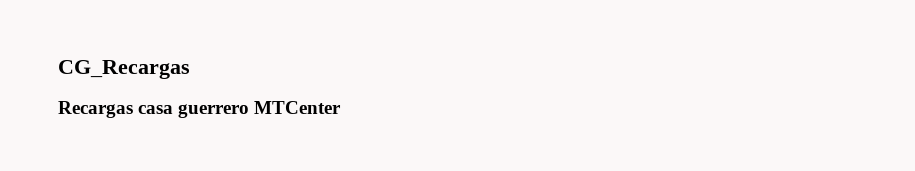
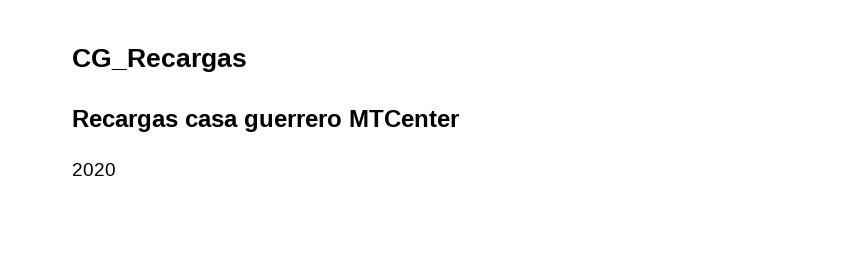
(342, 107) none -> [72,163,116,176] // 2020

